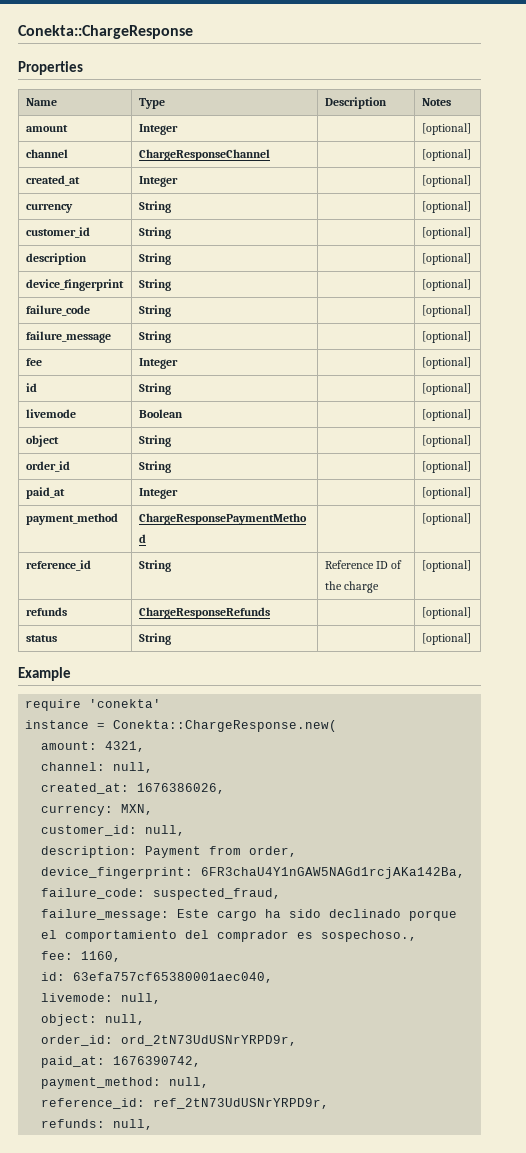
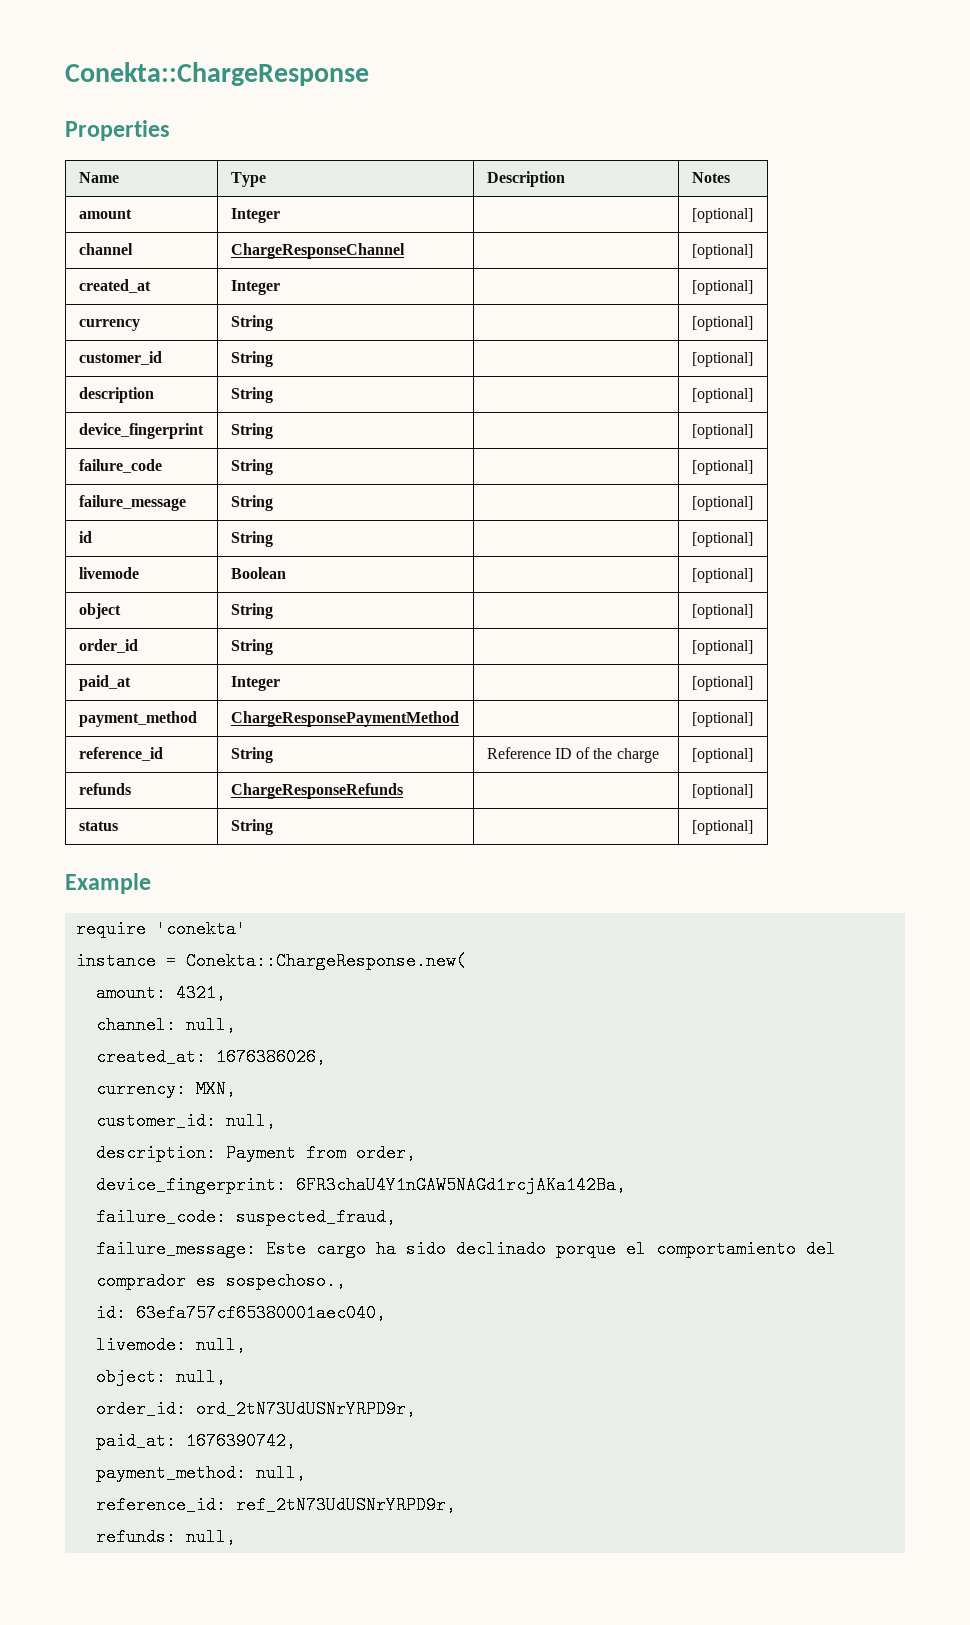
[25,358,42,366] [138,358,178,369] [421,357,471,369] // fee | Integer | | [optional] -> (753, 503) none
[41,951,122,962] // fee: 1160, -> (346, 1281) none

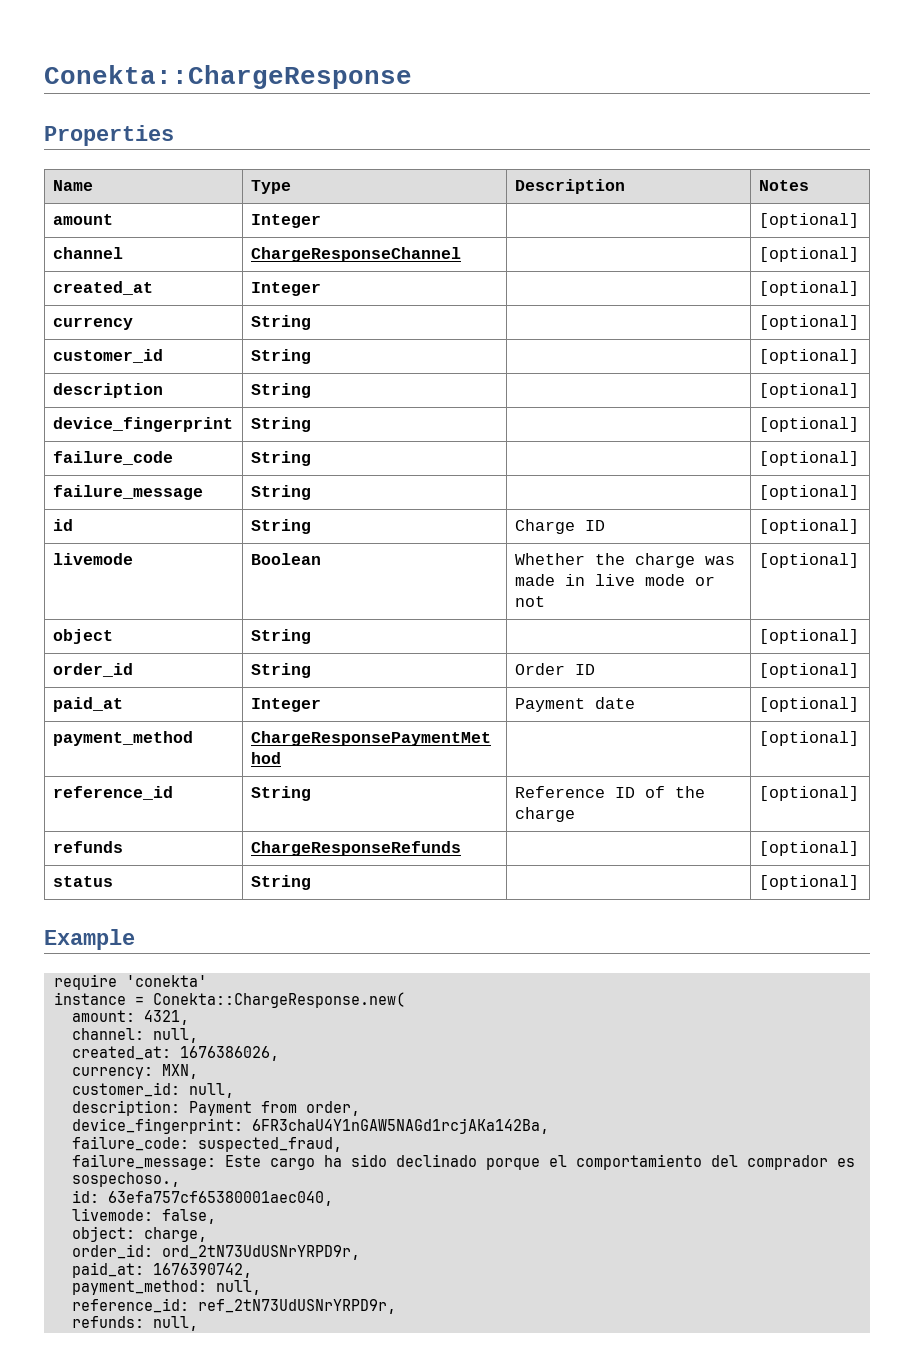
(273, 539) none -> [514,519,605,534] Charge ID
(286, 573) none -> [514,553,735,568] [514,574,715,586] [514,596,545,607] Whether the charge was made in live mode or not
(273, 647) none -> [514,663,595,675] Order ID
(280, 683) none -> [514,697,635,712] Payment date
[195,1336,246,1354] null, -> [161,1209,216,1224] false,
[175,1368,226,1386] null, -> [143,1227,207,1242] charge,

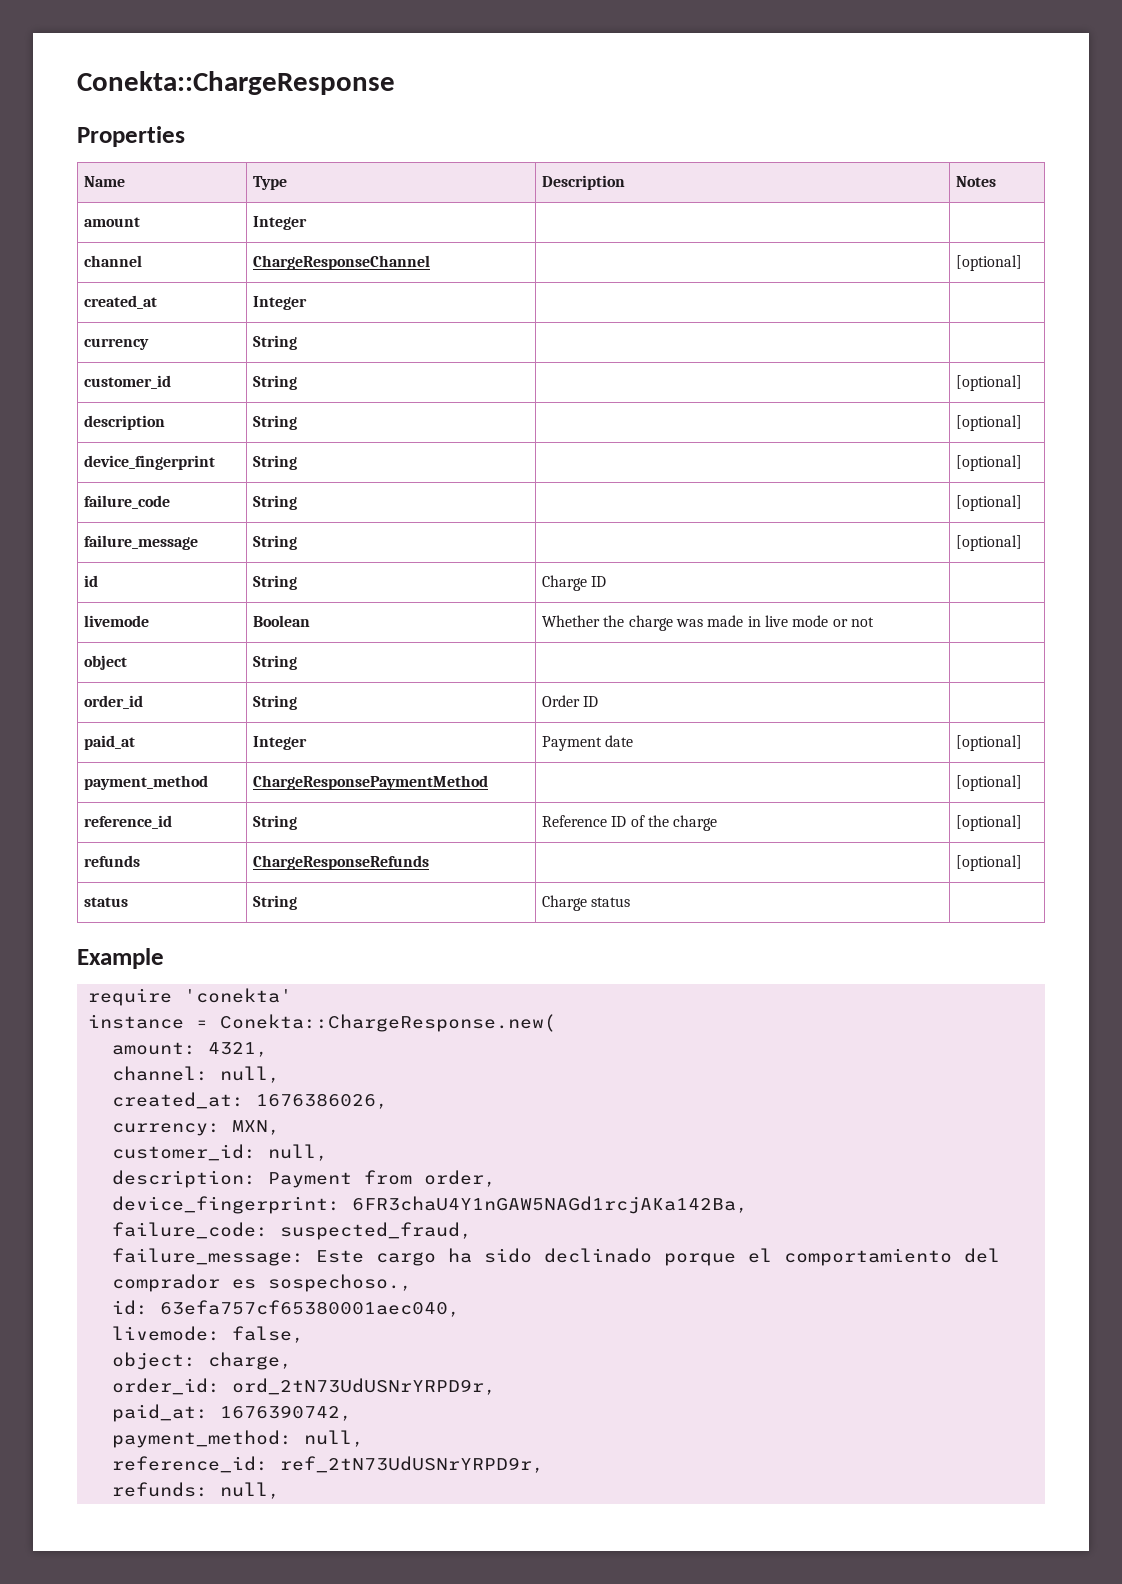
[758,213,859,228] [optional] -> (308, 223) none
[758,281,859,296] [optional] -> (308, 303) none
[758,315,859,330] [optional] -> (298, 342) none
[758,519,859,534] [optional] -> (607, 581) none
[758,553,859,568] [optional] -> (875, 622) none
[758,629,859,644] [optional] -> (298, 662) none
[758,663,859,678] [optional] -> (599, 701) none
[758,875,859,890] | [optional] -> [542,895,631,911] Charge status |

